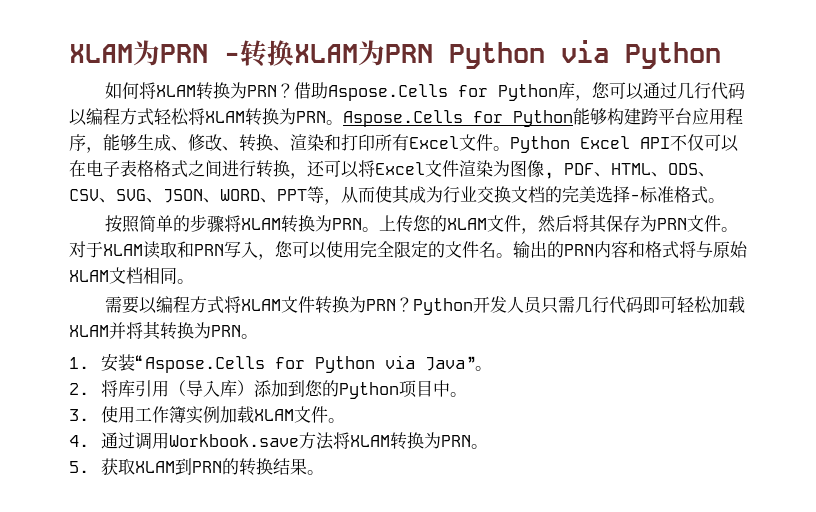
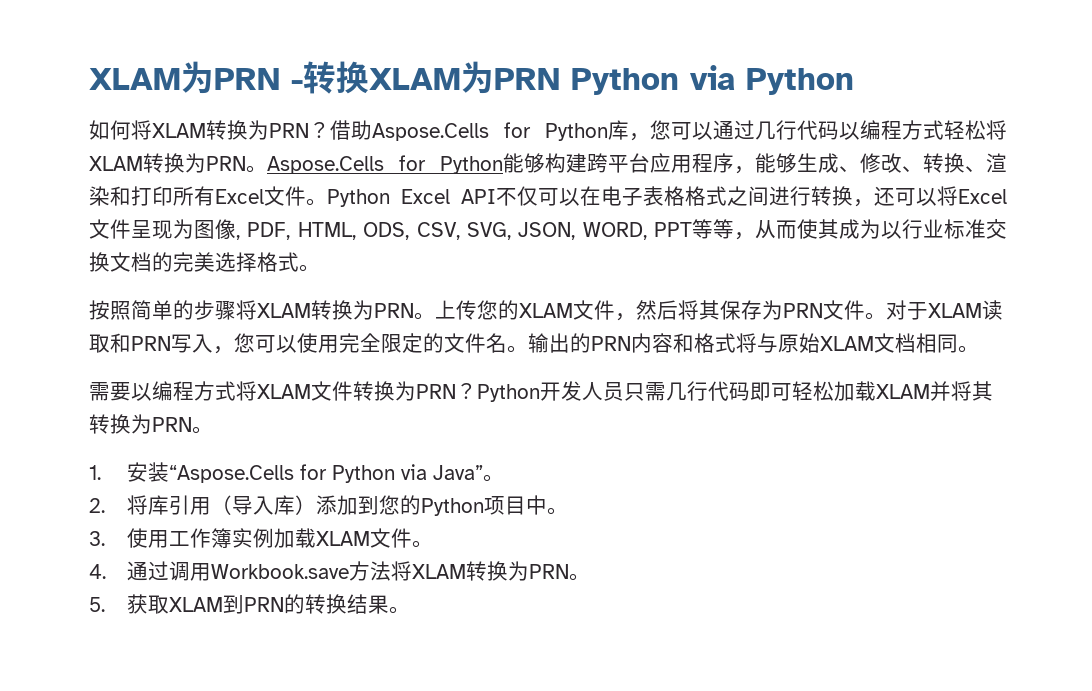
[459,160,493,177] 渲染 -> [131,220,173,239] 呈现
[564,163,715,177] [69,189,307,203] PDF、HTML、ODS、CSV、SVG、JSON、WORD、PPT -> [247,219,713,240] PDF, HTML, ODS, CSV, SVG, JSON, WORD, PPT等
[443,186,477,203] 行业 -> [881,219,986,239] 以行业标准
[630,186,674,203] -标准 -> (257, 262) none

